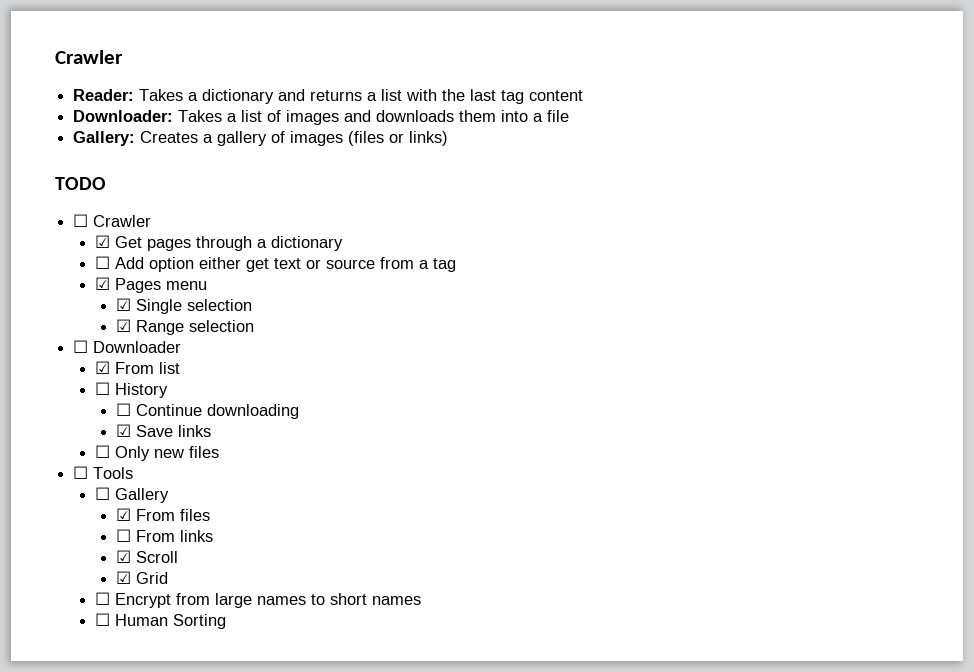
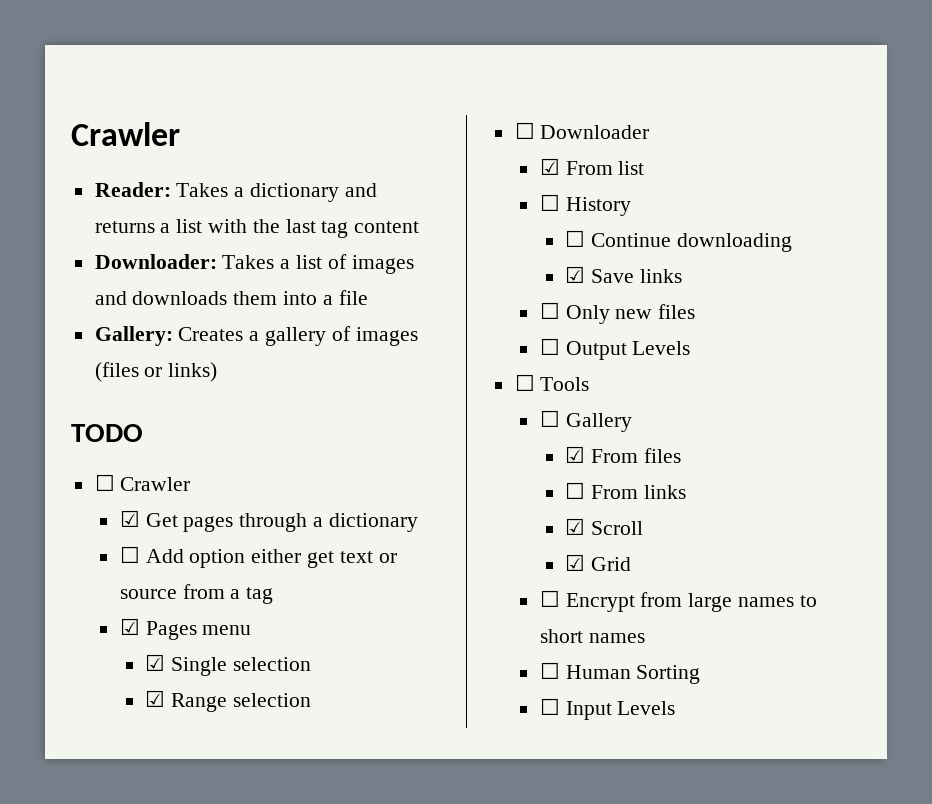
(219, 452) none -> [539,338,691,360] // ☐ Output Levels
(226, 621) none -> [539,698,676,720] // ☐ Input Levels

